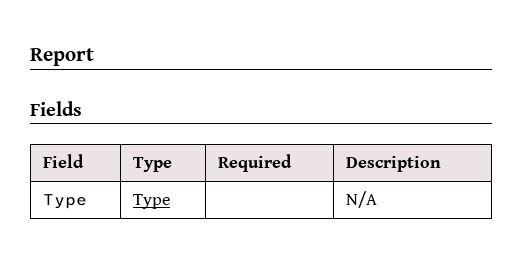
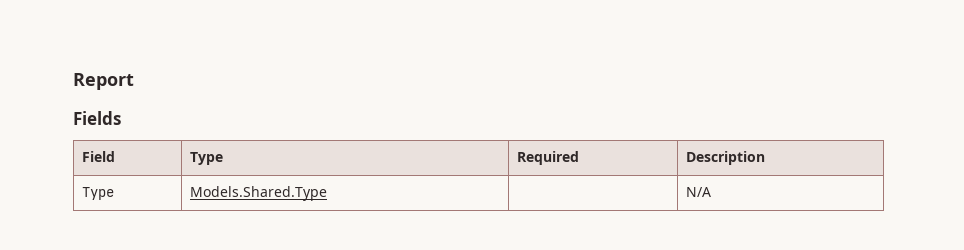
[132,194,170,209] Type -> [189,186,327,201] Models.Shared.Type

